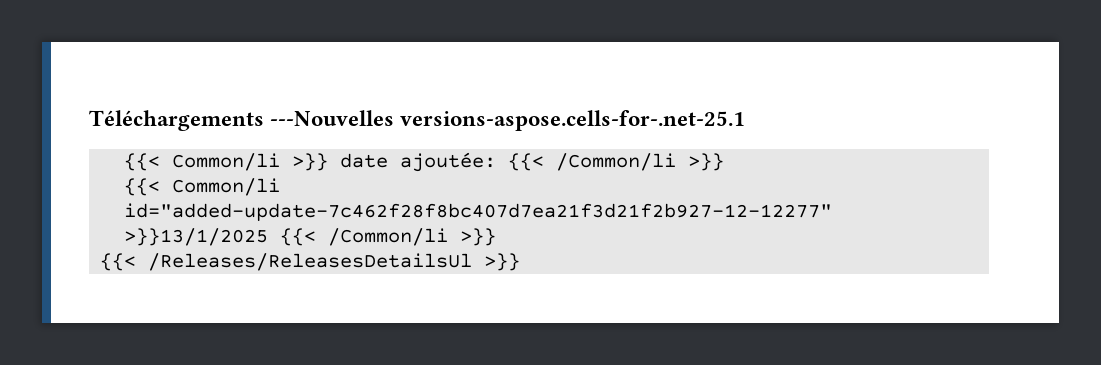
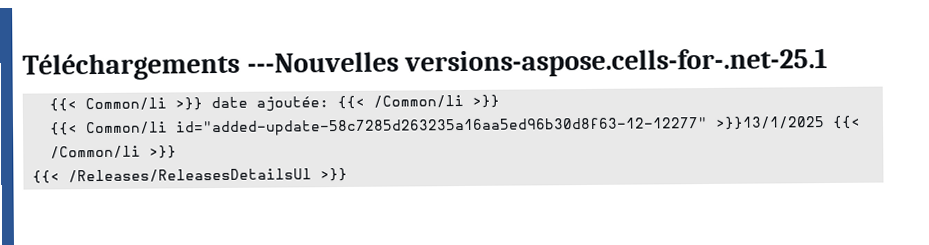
[124,203,833,221] id="added-update-7c462f28f8bc407d7ea21f3d21f2b927-12-12277" -> [175,117,709,137] id="added-update-58c7285d263235a16aa5ed96b30d8f63-12-12277"

